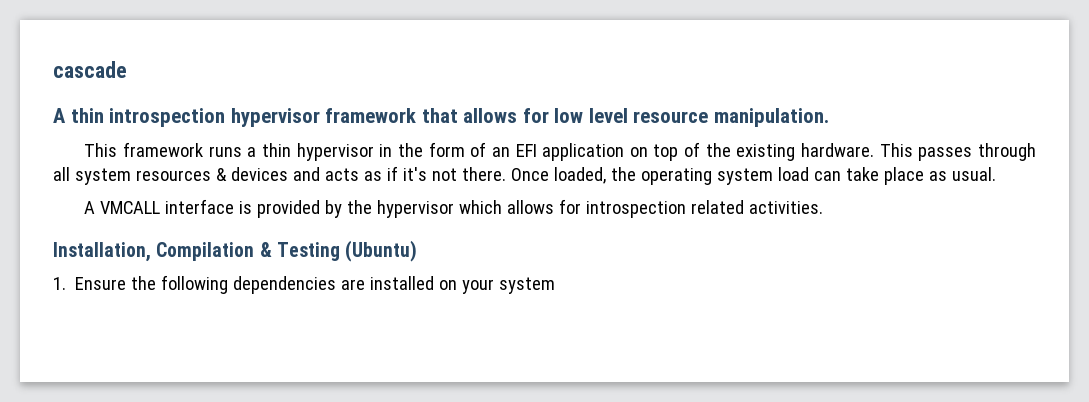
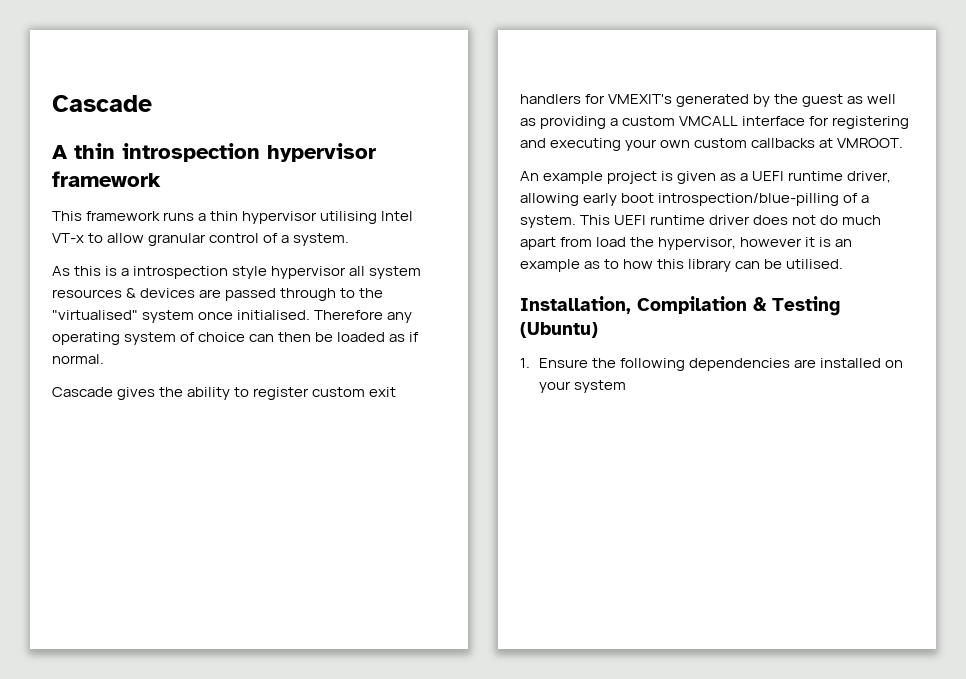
[53,61,127,78] cascade -> [52,95,152,112] Cascade
[421,108,829,127] that allows for low level resource manipulation. -> (161, 179) none
[379,142,1037,161] in the form of an EFI application on top of the existing hardware. This passes through -> [320,211,414,224] [52,233,350,246] [52,266,347,279] utilising Intel VT-x to allow granular control of a system. // As this is a introspection style hypervisor
[292,166,996,185] [84,199,824,218] and acts as if it's not there. Once loaded, the operating system load can take place as usual. // A VMCALL interface is provided by the hypervisor which allows for introspection related activities. -> [199,288,384,301] [52,310,413,323] [52,332,420,345] [52,354,104,364] [52,387,397,400] [520,94,897,107] [520,116,910,129] [520,138,904,151] [520,171,892,184] [520,193,870,206] [520,215,882,228] [520,237,853,250] [520,259,844,272] are passed through to the "virtualised" system once initialised. Therefore any operating system of choice can then be loaded as if normal. // Cascade gives the ability to register custom exit handlers for VMEXIT's generated by the guest as well as providing a custom VMCALL interface for registering and executing your own custom callbacks at VMROOT. // An example project is given as a UEFI runtime driver, allowing early boot introspection/blue-pilling of a system. This UEFI runtime driver does not do much apart from load the hypervisor, however it is an example as to how this library can be utilised.

